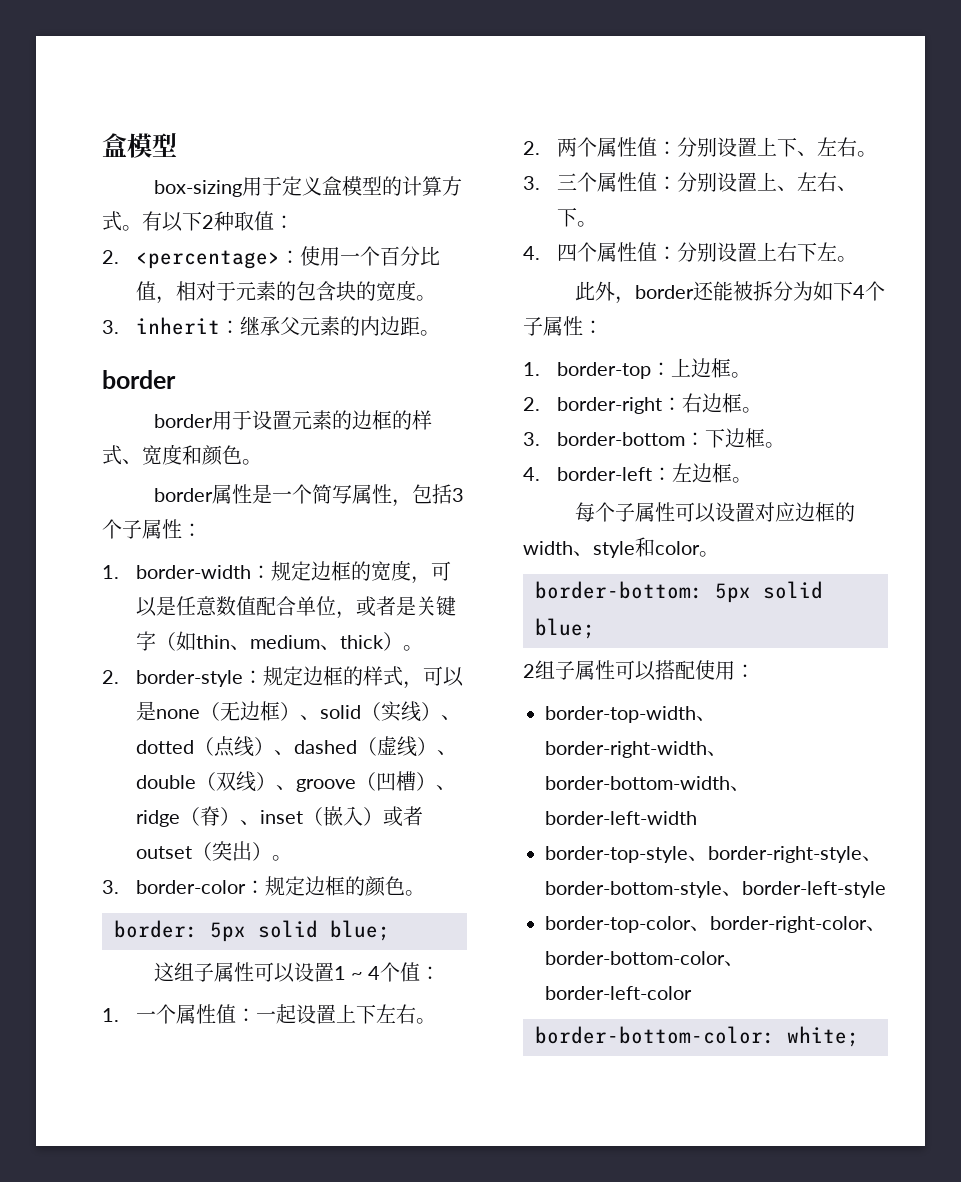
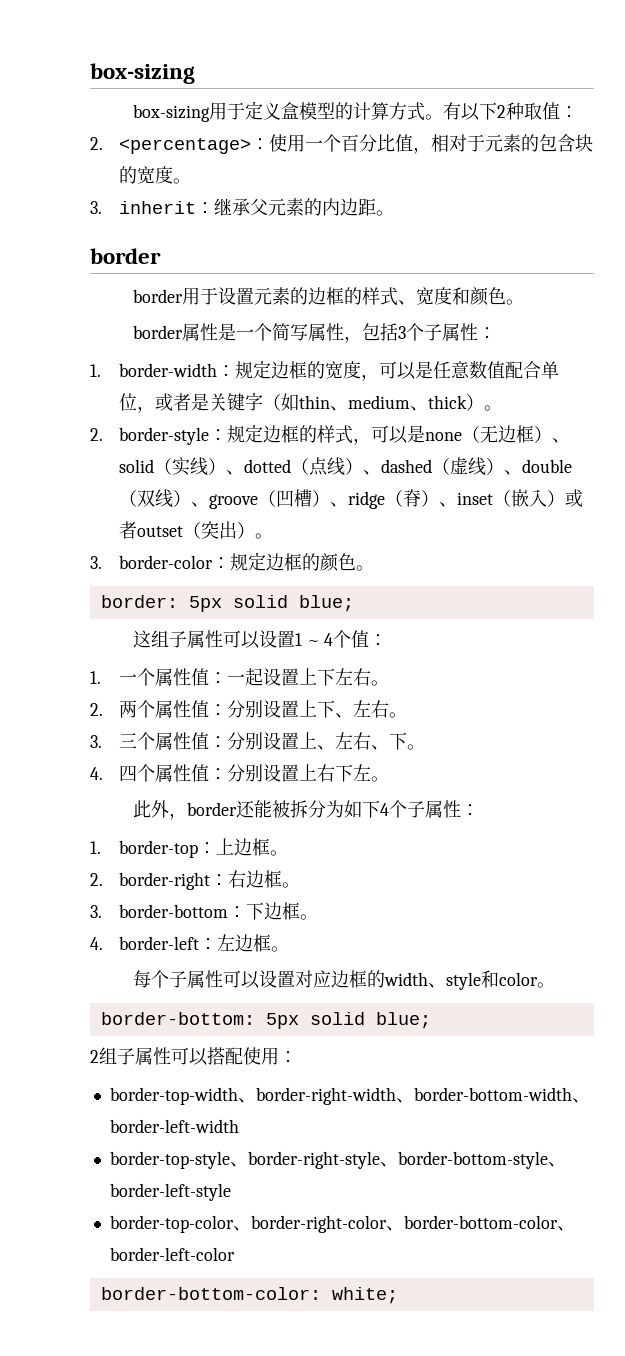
[102,133,177,158] 盒模型 -> [90,63,195,84] box-sizing

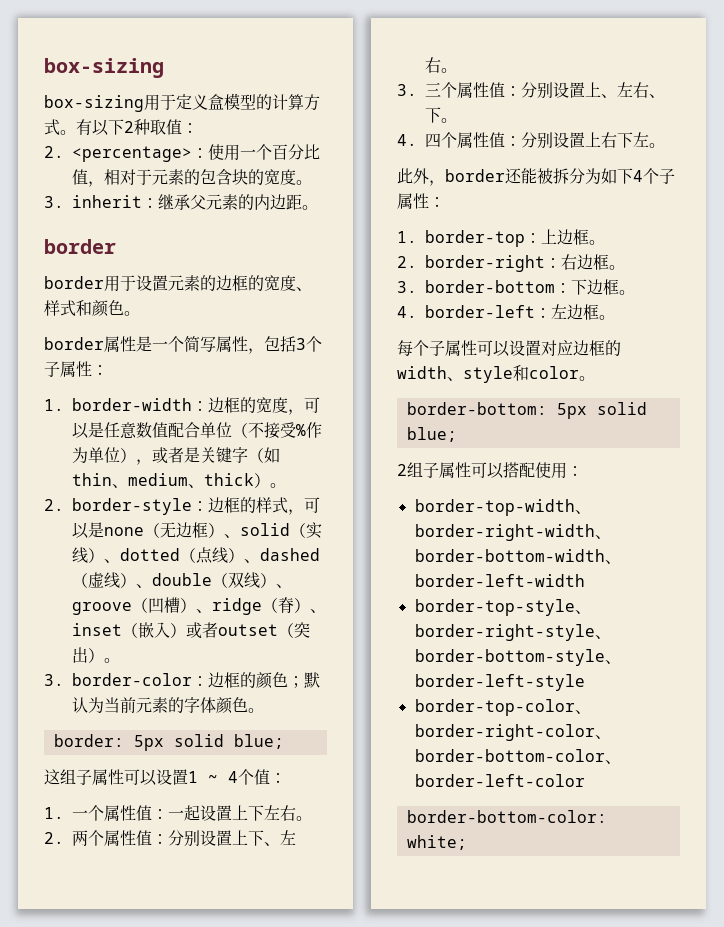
[361,287,452,306] 样式、宽度 -> [264,275,312,291] [44,300,76,316] 宽度、样式
[234,360,271,379] 规定 -> (208, 406) none
(137, 402) none -> [232,422,322,439] [72,447,136,463] （不接受%作为单位）
[226,424,263,443] 规定 -> (208, 506) none
[229,552,266,571] 规定 -> (208, 681) none
(356, 562) none -> [288,672,320,688] [72,697,248,714] ；默认为当前元素的字体颜色

